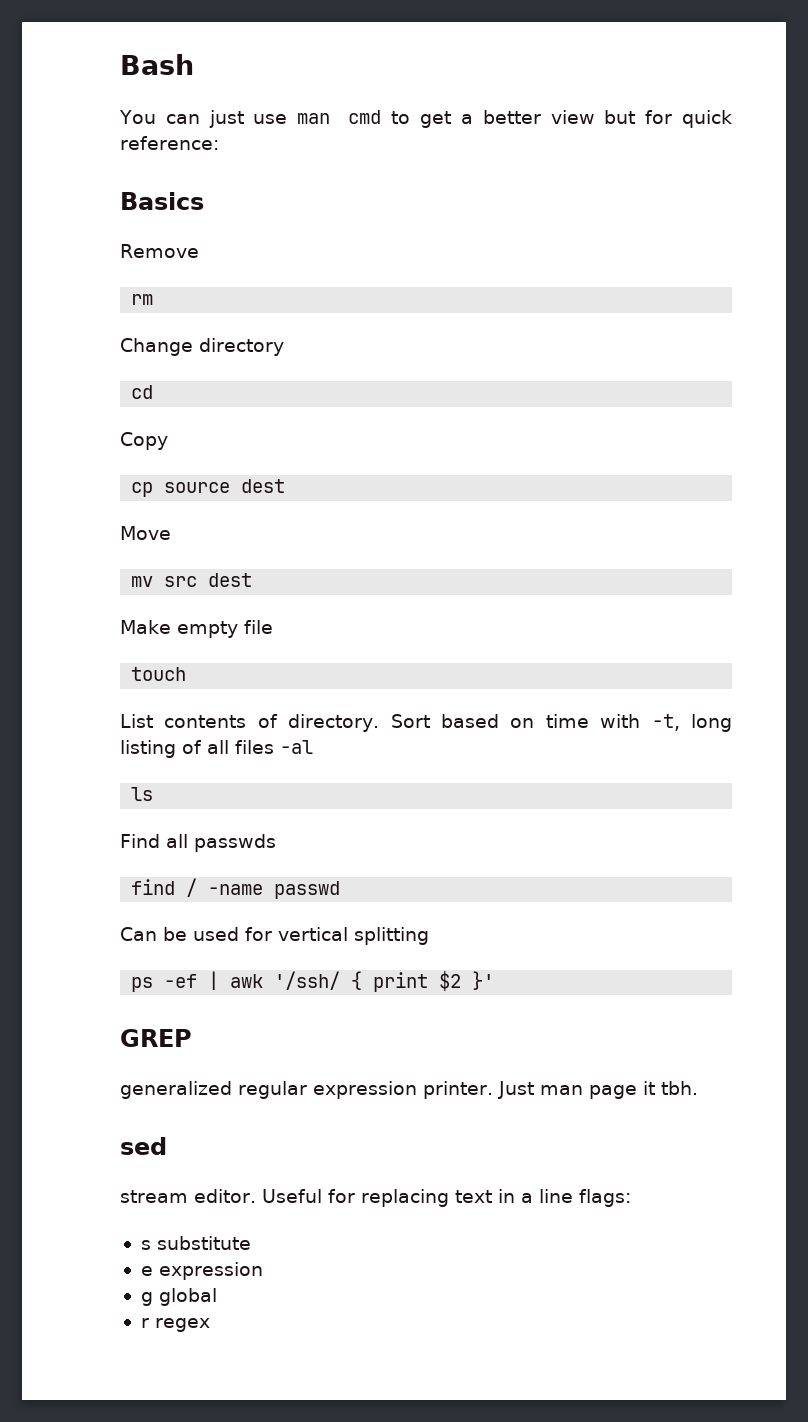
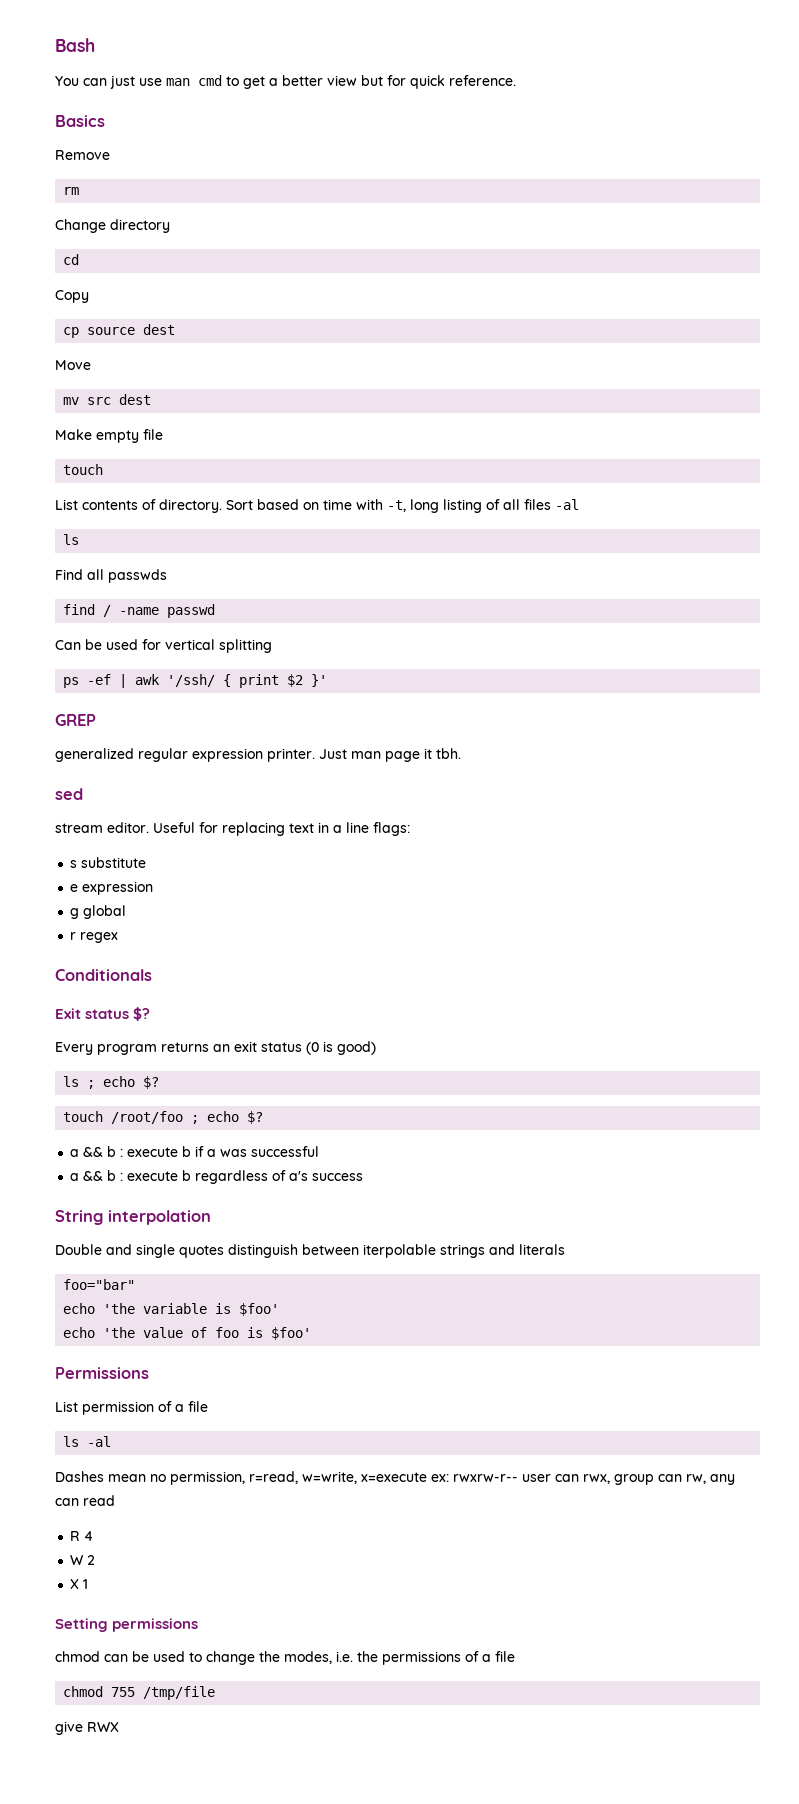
[120,136,219,150] reference: -> [449,75,516,86] reference.
(210, 1325) none -> [55,969,152,981] [55,1007,151,1021] [55,1041,376,1055] [63,1076,160,1089] [63,1111,264,1124] [70,1146,320,1157] [70,1170,364,1184] [55,1210,211,1225] [55,1244,565,1258] [63,1279,136,1290] [63,1303,280,1316] [63,1327,312,1340] [55,1367,149,1379] [55,1401,208,1415] [63,1436,112,1447] [55,1471,735,1485] [55,1495,115,1506] [70,1531,94,1541] [70,1555,96,1565] [70,1579,89,1589] [55,1618,199,1632] [55,1651,515,1665] [63,1686,216,1700] [55,1721,119,1735] // Conditionals // Exit status $? // Every program returns an exit status (0 is good) // ls ; echo $? // touch /root/foo ; echo $? // a && b : execute b if a was successful // a && b : execute b regardless of a's success // String interpolation // Double and single quotes distinguish between iterpolable strings and literals // foo="bar" // echo 'the variable is $foo' // echo 'the value of foo is $foo' // Permissions // List permission of a file // ls -al // Dashes mean no permission, r=read, w=write, x=execute ex: rwxrw-r-- user can rwx, group can rw, any can read // R 4 // W 2 // X 1 // Setting permissions // chmod can be used to change the modes, i.e. the permissions of a file // chmod 755 /tmp/file // give RWX

